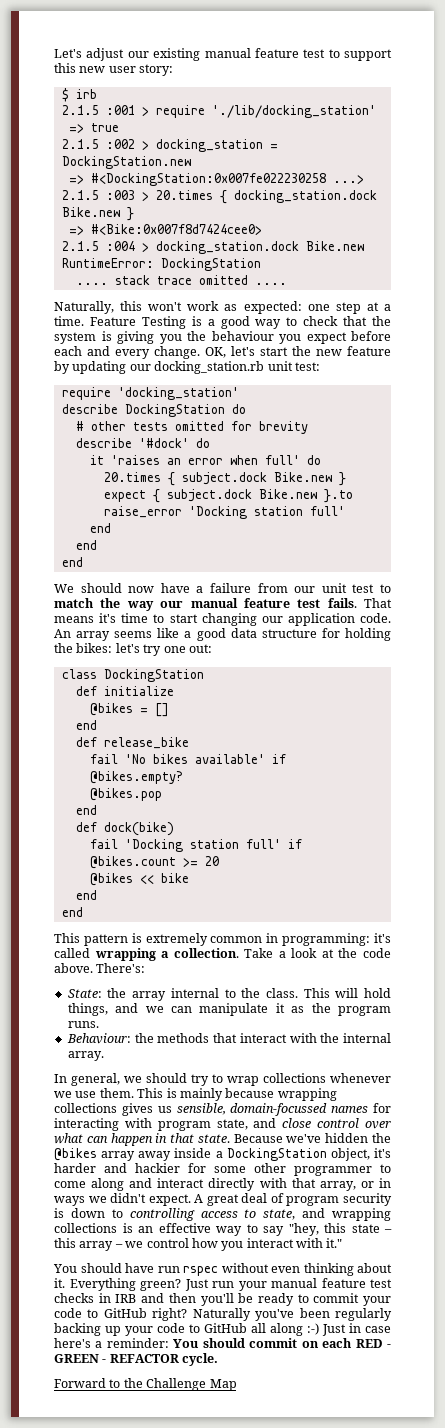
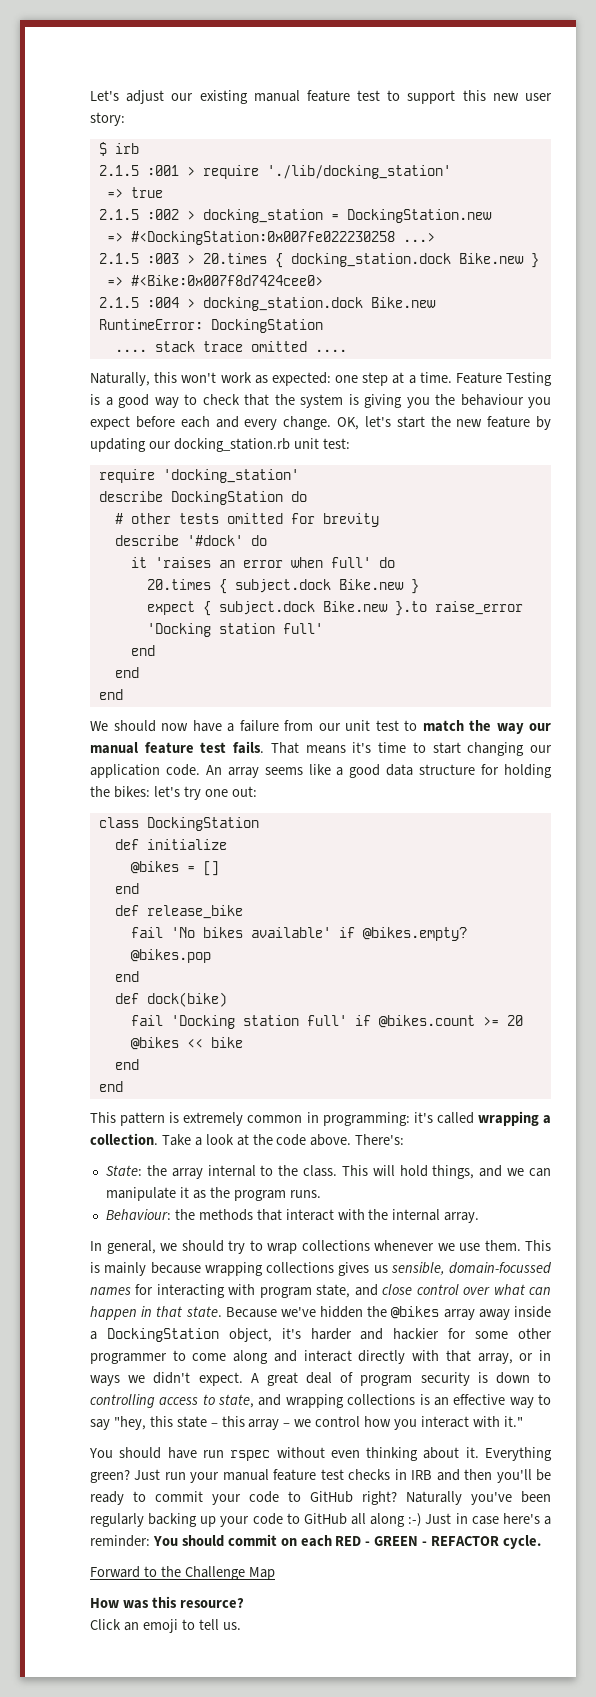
(237, 1385) none -> [90,1596,244,1609] [90,1619,241,1633] // How was this resource? // Click an emoji to tell us.

